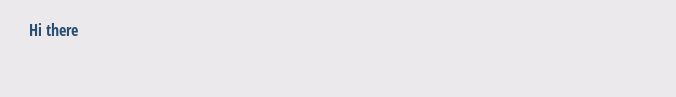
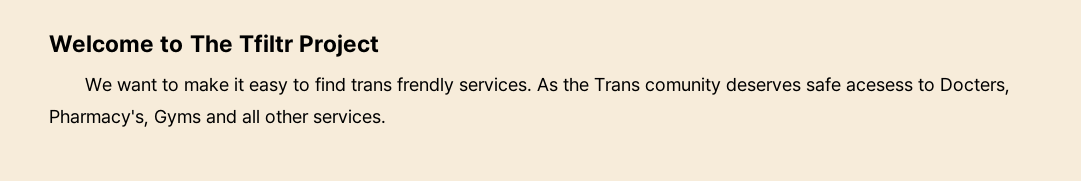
[29,23,79,36] Hi there -> [49,34,380,57] [84,77,1010,95] [49,109,386,127] Welcome to The Tfiltr Project // We want to make it easy to find trans frendly services. As the Trans comunity deserves safe acesess to Docters, Pharmacy's, Gyms and all other services.

